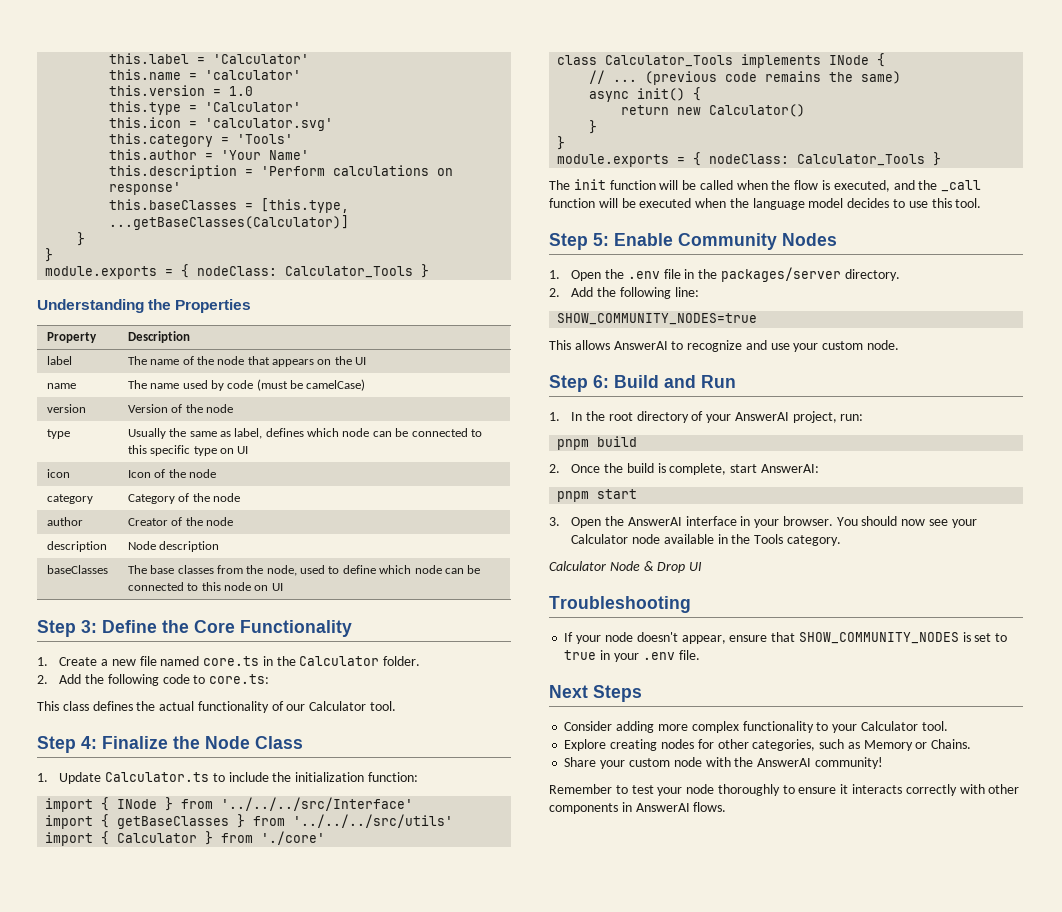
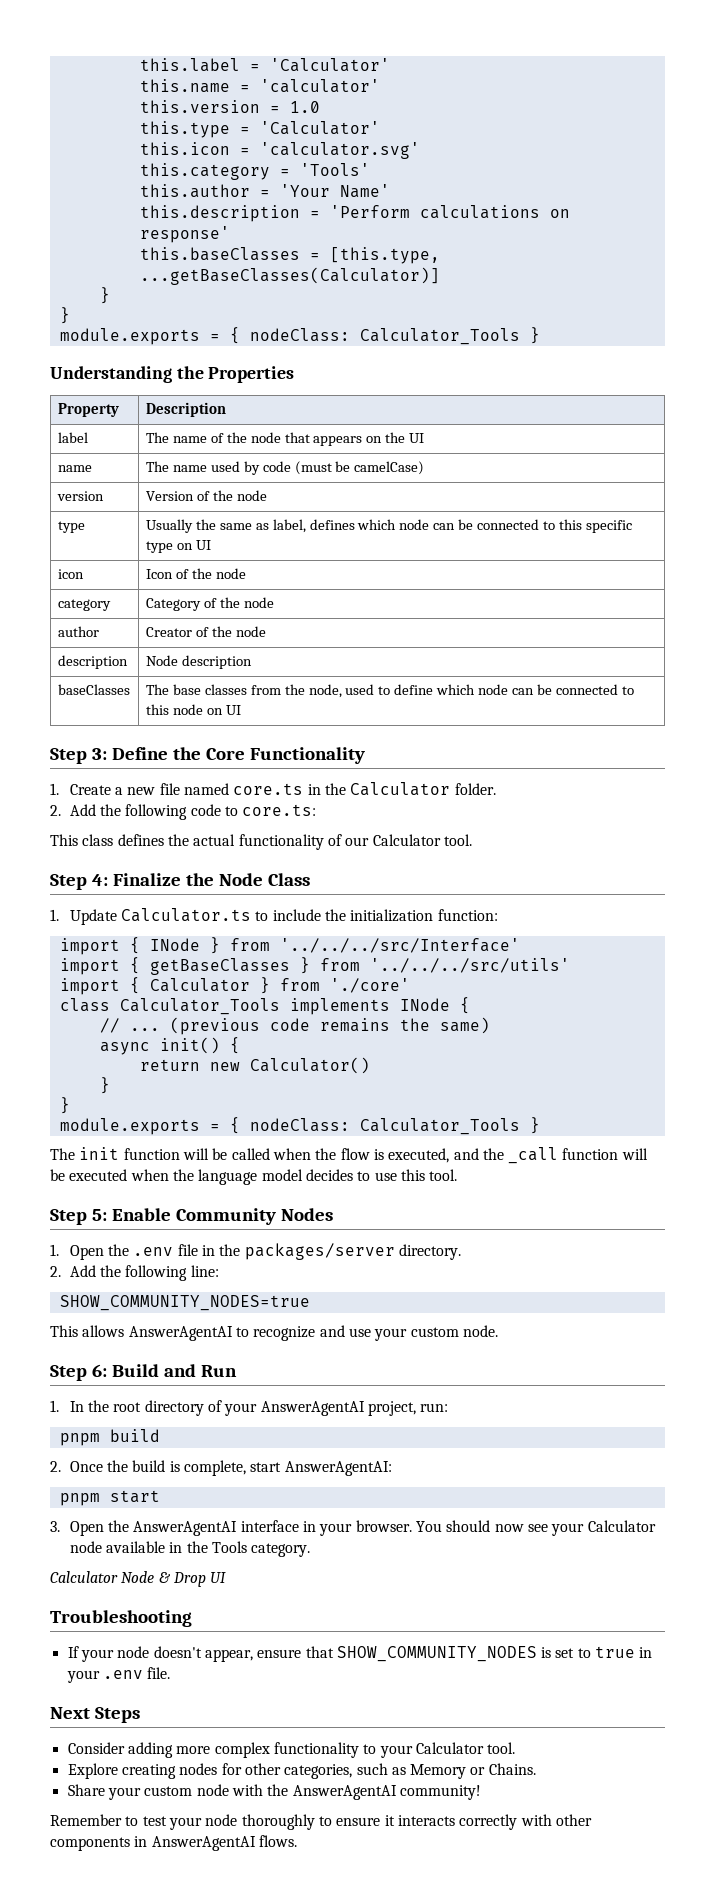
[613,341,668,350] AnswerAI -> [128,1326,233,1341] AnswerAgentAI
[734,412,789,421] AnswerAI -> [260,1401,365,1416] AnswerAgentAI
[760,464,819,473] AnswerAI: -> [284,1461,392,1476] AnswerAgentAI:
[627,517,682,526] AnswerAI -> [133,1521,238,1536] AnswerAgentAI
[757,758,812,767] AnswerAI -> [292,1785,397,1800] AnswerAgentAI
[635,803,690,812] AnswerAI -> [151,1836,256,1851] AnswerAgentAI

